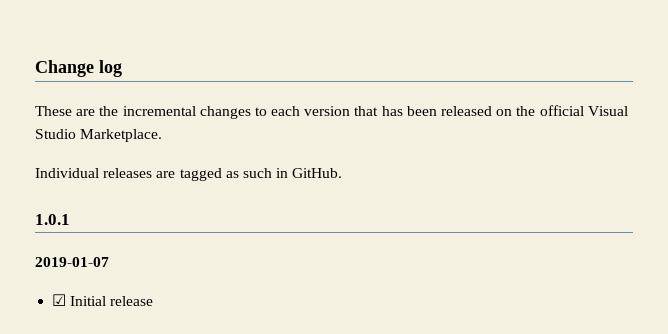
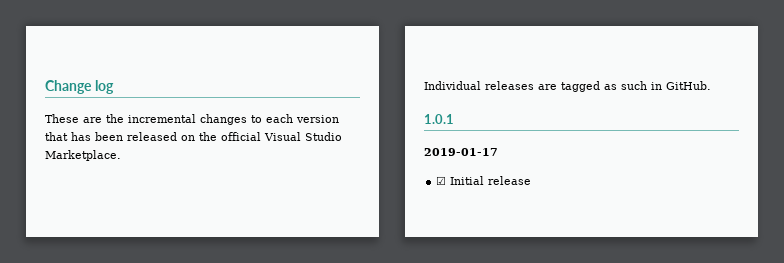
[35,257,109,267] 2019-01-07 -> [424,148,498,156] 2019-01-17

